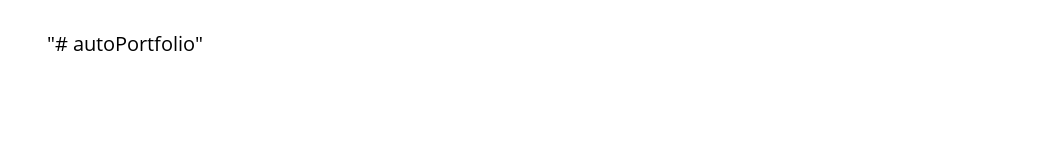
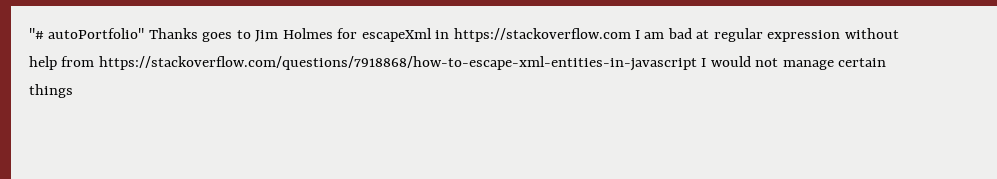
(204, 43) none -> [148,28,899,42] [29,56,887,71] [29,84,73,98] Thanks goes to Jim Holmes for escapeXml in https://stackoverflow.com I am bad at regular expression without help from https://stackoverflow.com/questions/7918868/how-to-escape-xml-entities-in-javascript I would not manage certain things

